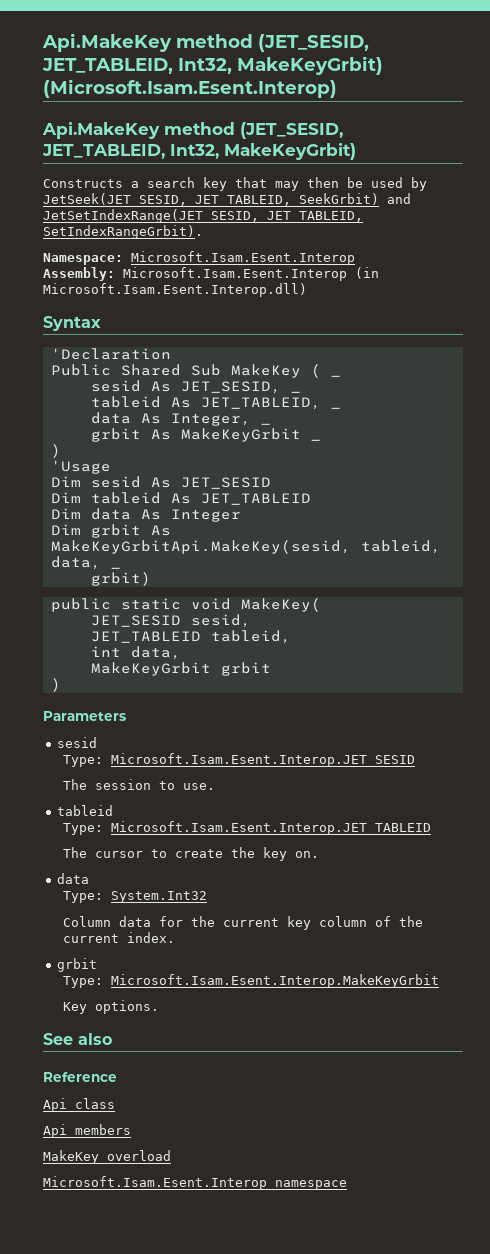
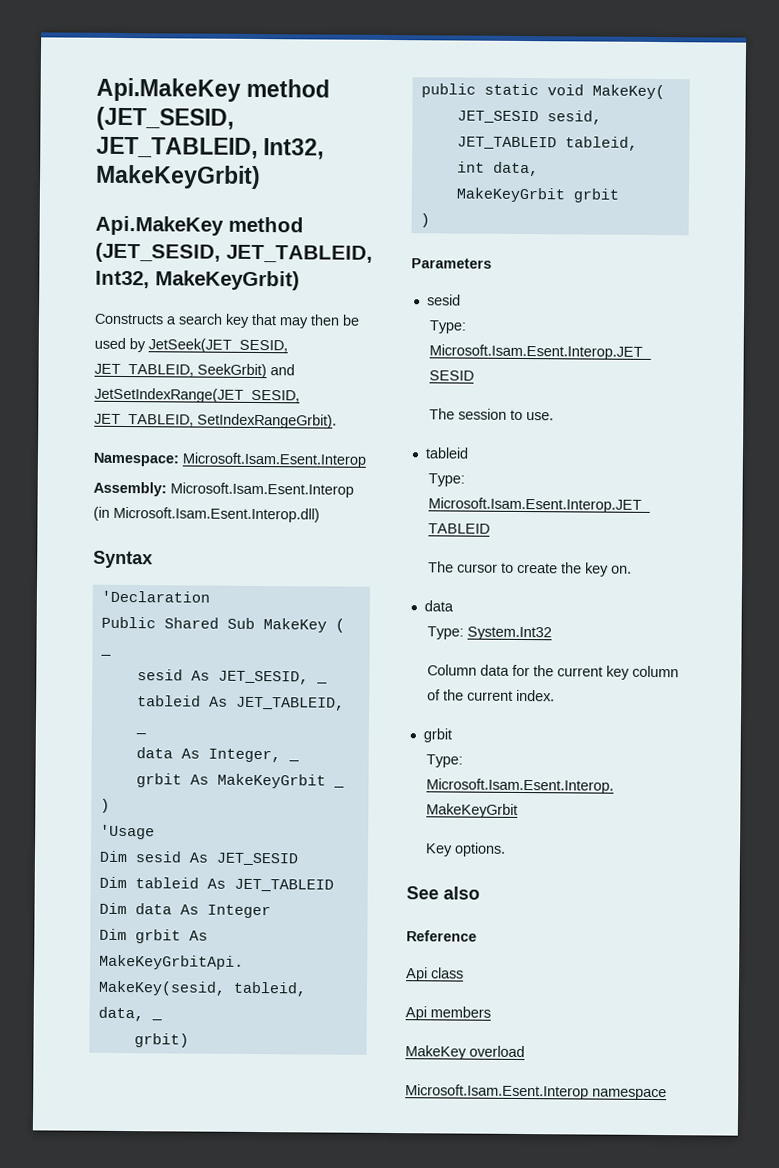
[42,33,369,52] [42,56,383,75] [43,79,337,98] Api.MakeKey method (JET_SESID, JET_TABLEID, Int32, MakeKeyGrbit) (Microsoft.Isam.Esent.Interop) -> [96,77,331,102] [96,106,234,131] [96,136,325,160] [95,164,261,190] Api.MakeKey method (JET_SESID, JET_TABLEID, Int32, MakeKeyGrbit)

